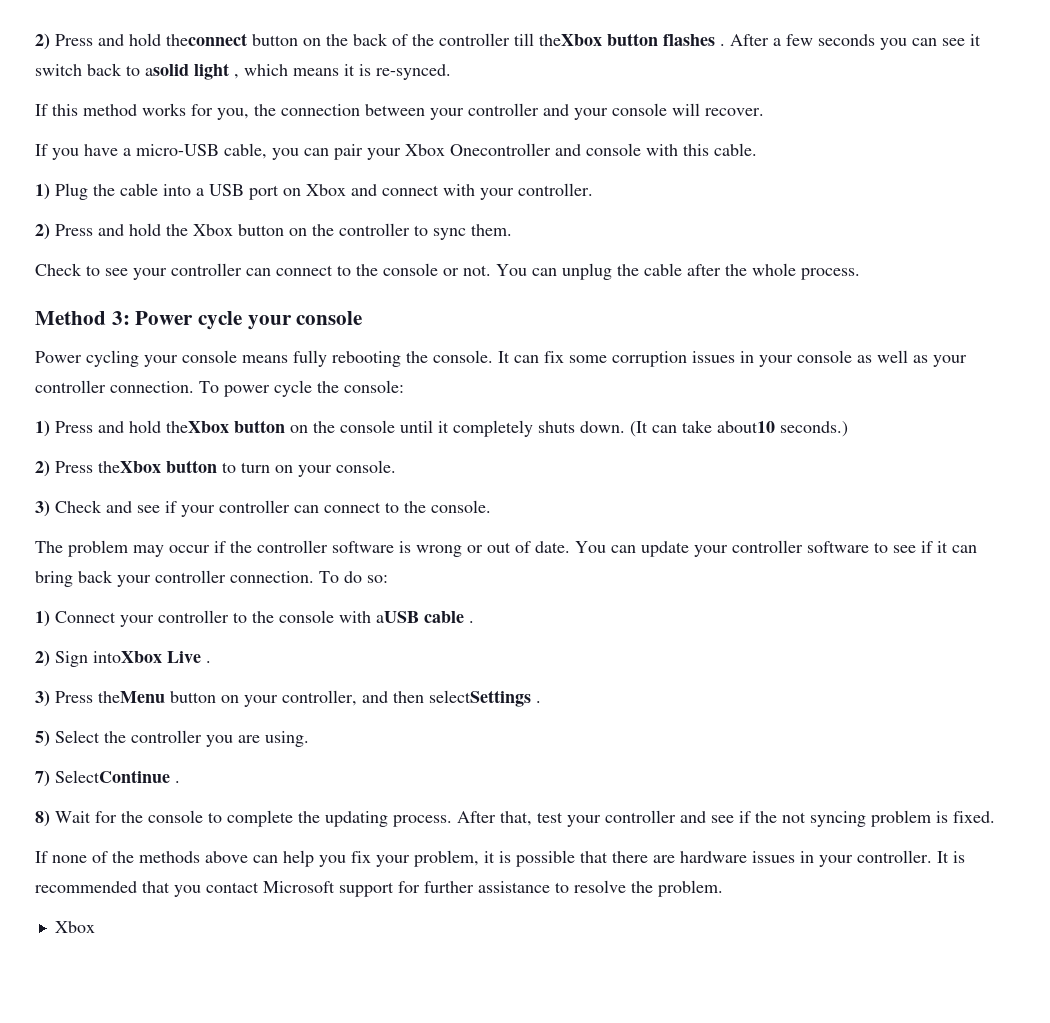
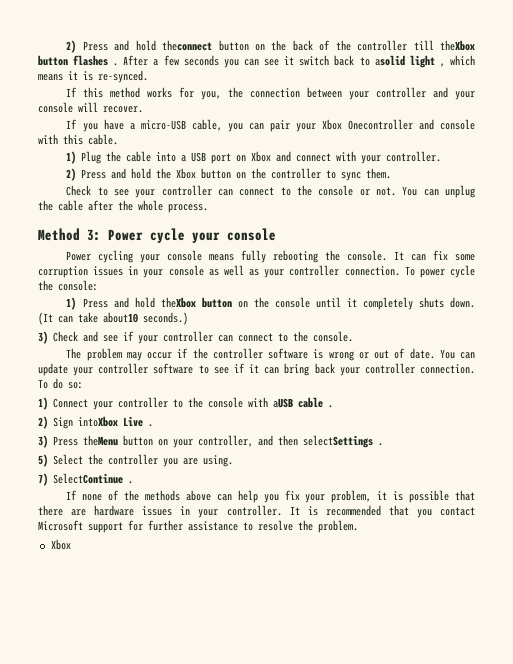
[35,460,396,477] // 2) Press theXbox button to turn on your console. -> (188, 318) none
[35,810,995,827] // 8) Wait for the console to complete the updating process. After that, test your controller and see if the not syncing problem is fixed. -> (133, 482) none

